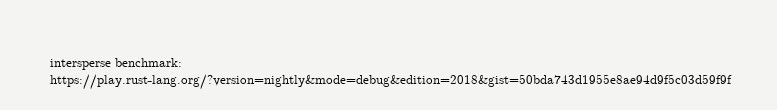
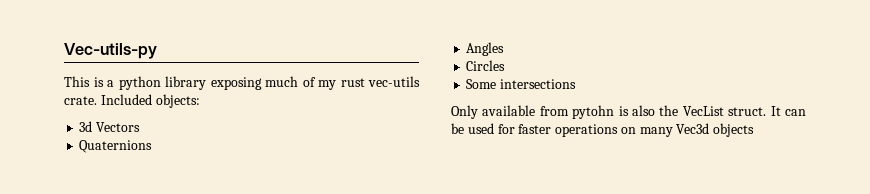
[50,58,182,70] [50,74,732,90] intersperse benchmark: https://play.rust-lang.org/?version=nightly&mode=debug&edition=2018&gist=50bda743d1955e8ae94d9f5c03d59f9f -> [64,43,157,59] [64,76,420,90] [64,94,200,108] [79,121,141,132] [79,140,153,153] [466,42,505,56] [466,60,506,71] [466,79,577,89] [451,105,806,119] [451,123,755,137] Vec-utils-py // This is a python library exposing much of my rust vec-utils crate. Included objects: // 3d Vectors // Quaternions // Angles // Circles // Some intersections // Only available from pytohn is also the VecList struct. It can be used for faster operations on many Vec3d objects

